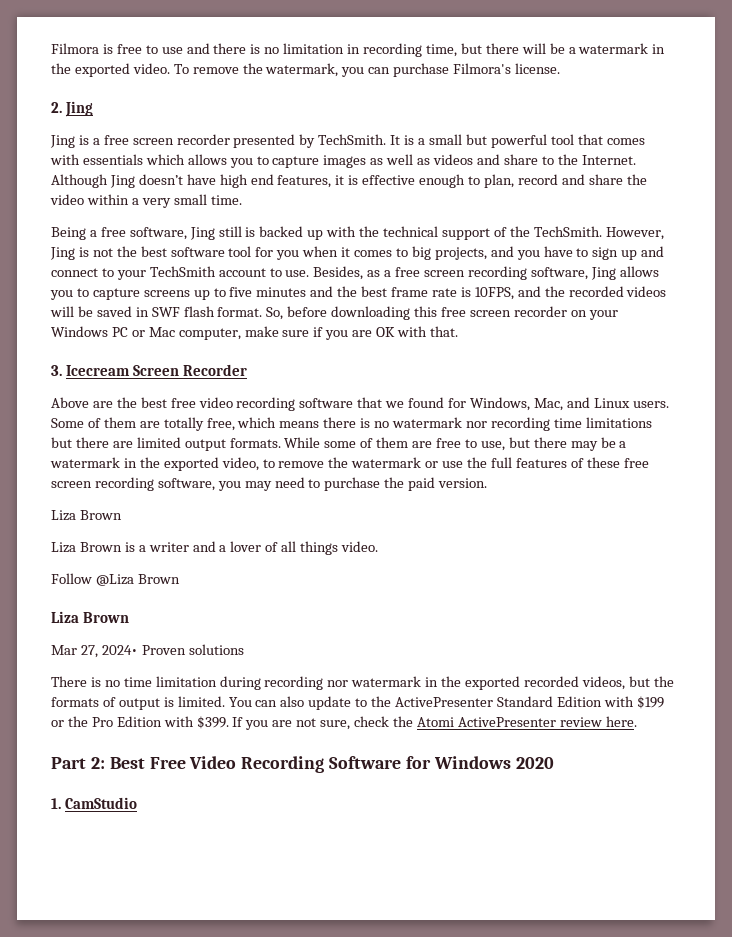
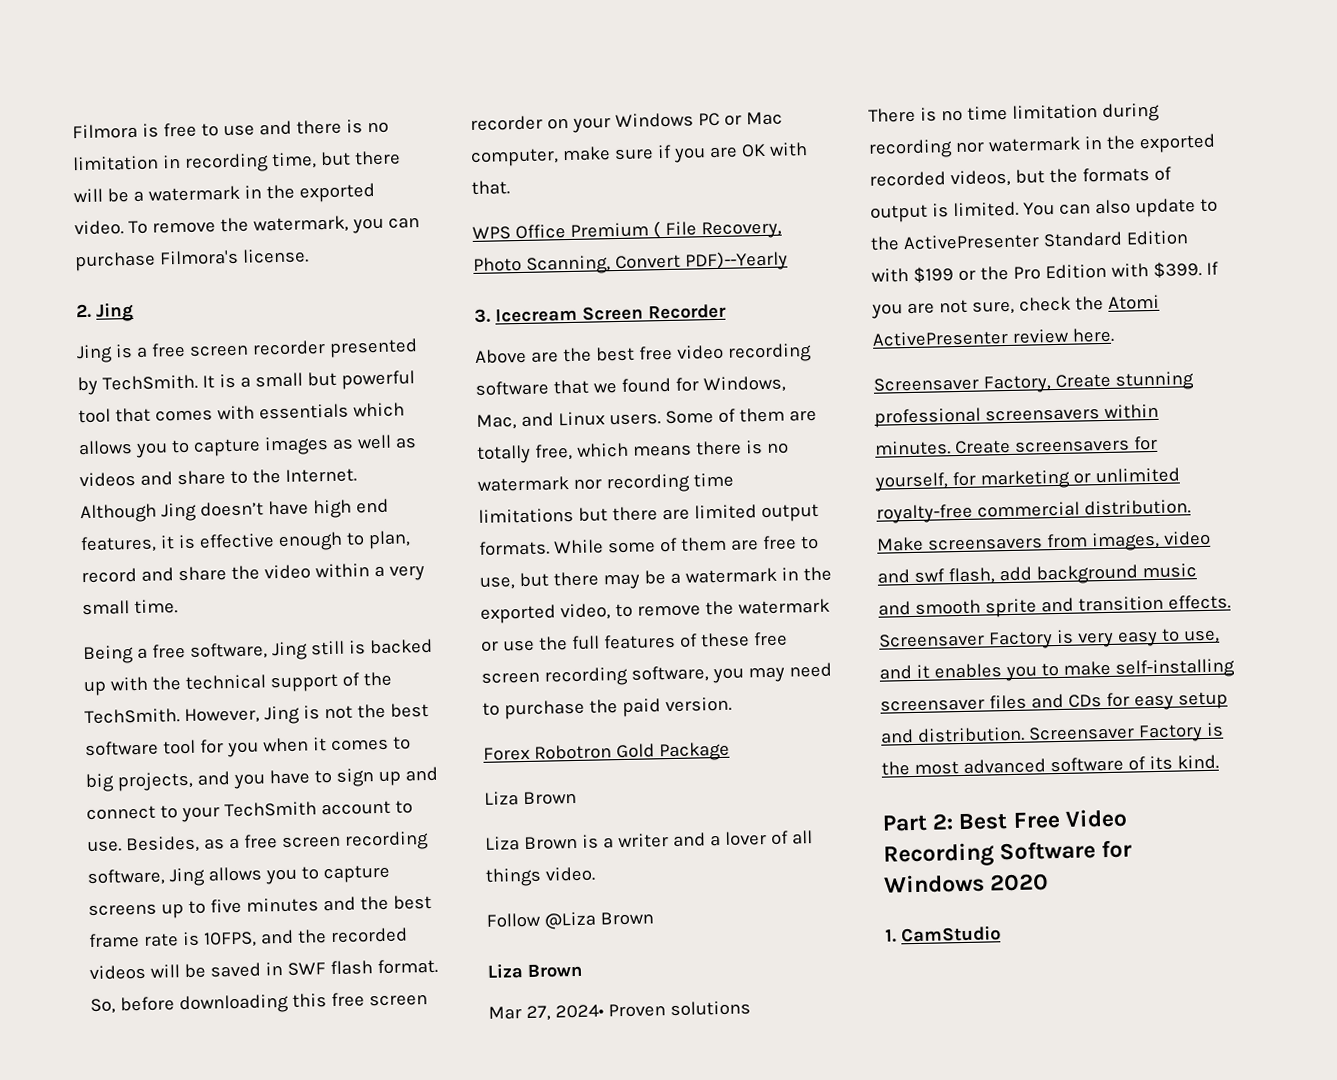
(458, 331) none -> [472,220,782,240] [473,250,788,275] // WPS Office Premium ( File Recovery, Photo Scanning, Convert PDF)--Yearly
(488, 483) none -> [483,741,730,762] // Forex Robotron Gold Package
(637, 721) none -> [873,371,1195,394] [874,403,1159,428] [875,435,1158,456] [874,467,1180,492] [876,499,1191,524] [876,530,1211,552] [877,563,1197,585] [878,594,1231,618] [878,628,1220,650] [879,658,1235,682] [880,691,1228,712] [880,722,1224,744] [881,754,1219,776] // Screensaver Factory, Create stunning professional screensavers within minutes. Create screensavers for yourself, for marketing or unlimited royalty-free commercial distribution. Make screensavers from images, video and swf flash, add background music and smooth sprite and transition effects. Screensaver Factory is very easy to use, and it enables you to make self-installing screensaver files and CDs for easy setup and distribution. Screensaver Factory is the most advanced software of its kind.

